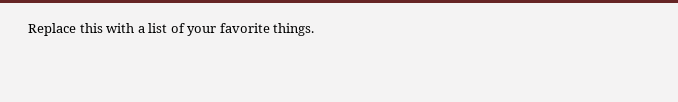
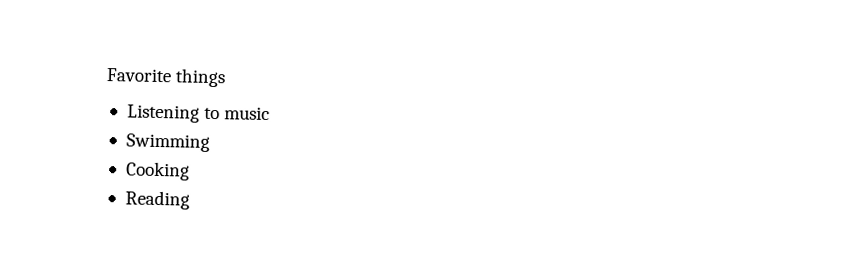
[28,23,315,36] Replace this with a list of your favorite things. -> [106,68,227,88] [126,104,271,123] [125,133,210,152] [124,161,190,181] [124,190,190,210] Favorite things // Listening to music // Swimming // Cooking // Reading

